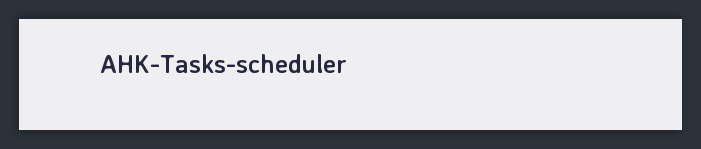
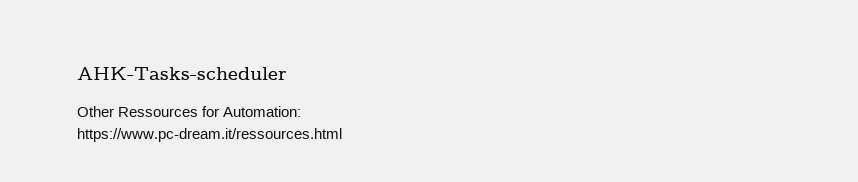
(347, 63) none -> [77,106,302,117] [77,128,342,142] // Other Ressources for Automation: // https://www.pc-dream.it/ressources.html

